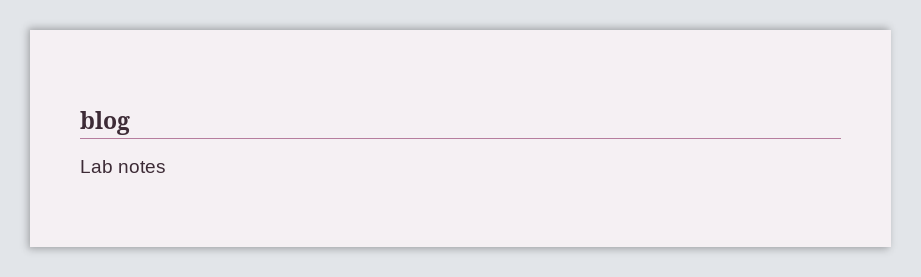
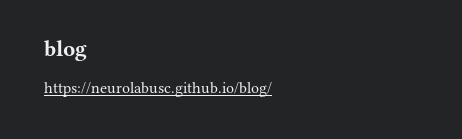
[80,160,167,173] Lab notes -> [44,82,272,97] https://neurolabusc.github.io/blog/

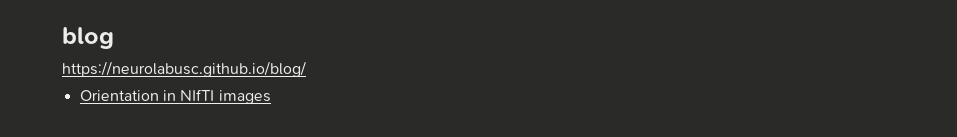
(272, 89) none -> [79,89,271,104] // Orientation in NIfTI images

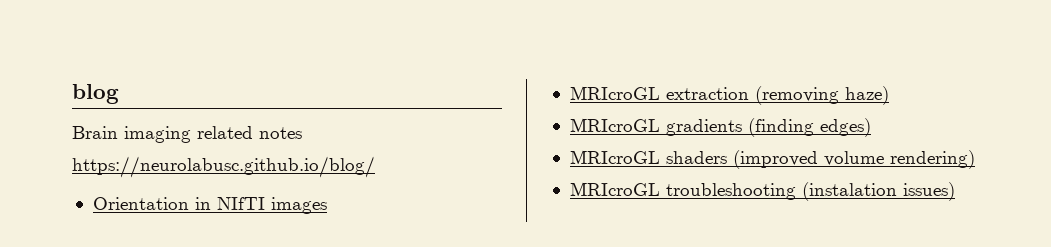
(114, 38) none -> [72,126,302,143] Brain imaging related notes
(271, 97) none -> [569,86,889,105] [569,118,871,137] [569,150,975,169] [569,182,955,201] // MRIcroGL extraction (removing haze) // MRIcroGL gradients (finding edges) // MRIcroGL shaders (improved volume rendering) // MRIcroGL troubleshooting (instalation issues)

